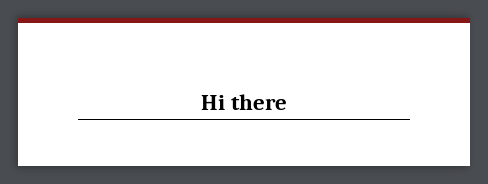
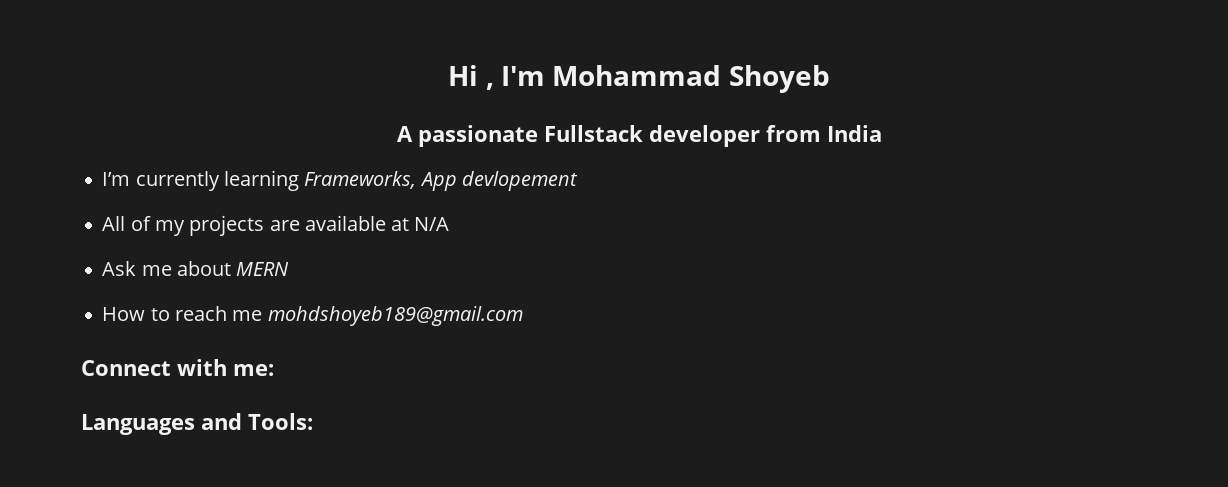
[231,94,288,110] there -> [485,65,830,93] [396,125,882,147] [102,170,578,191] [102,215,450,236] [102,261,290,276] [102,306,523,326] [81,359,274,376] [81,413,313,435] , I'm Mohammad Shoyeb // A passionate Fullstack developer from India // I’m currently learning Frameworks, App devlopement // All of my projects are available at N/A // Ask me about MERN // How to reach me mohdshoyeb189@gmail.com // Connect with me: // Languages and Tools:

